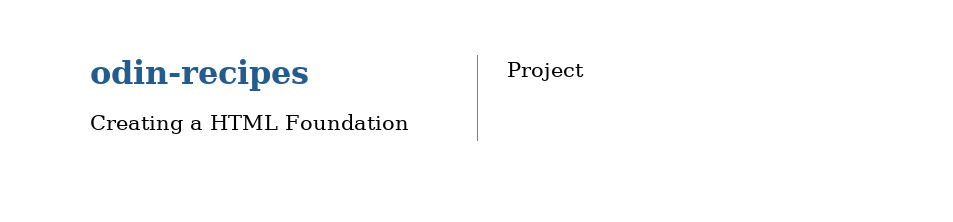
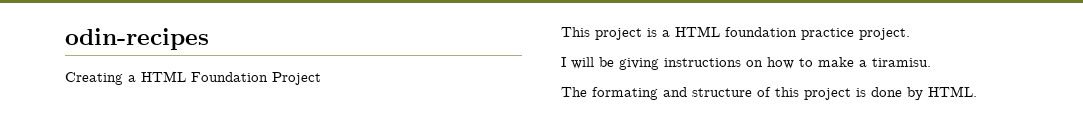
(584, 71) none -> [561,26,910,40] [561,57,931,70] [561,86,977,100] // This project is a HTML foundation practice project. // I will be giving instructions on how to make a tiramisu. // The formating and structure of this project is done by HTML.

